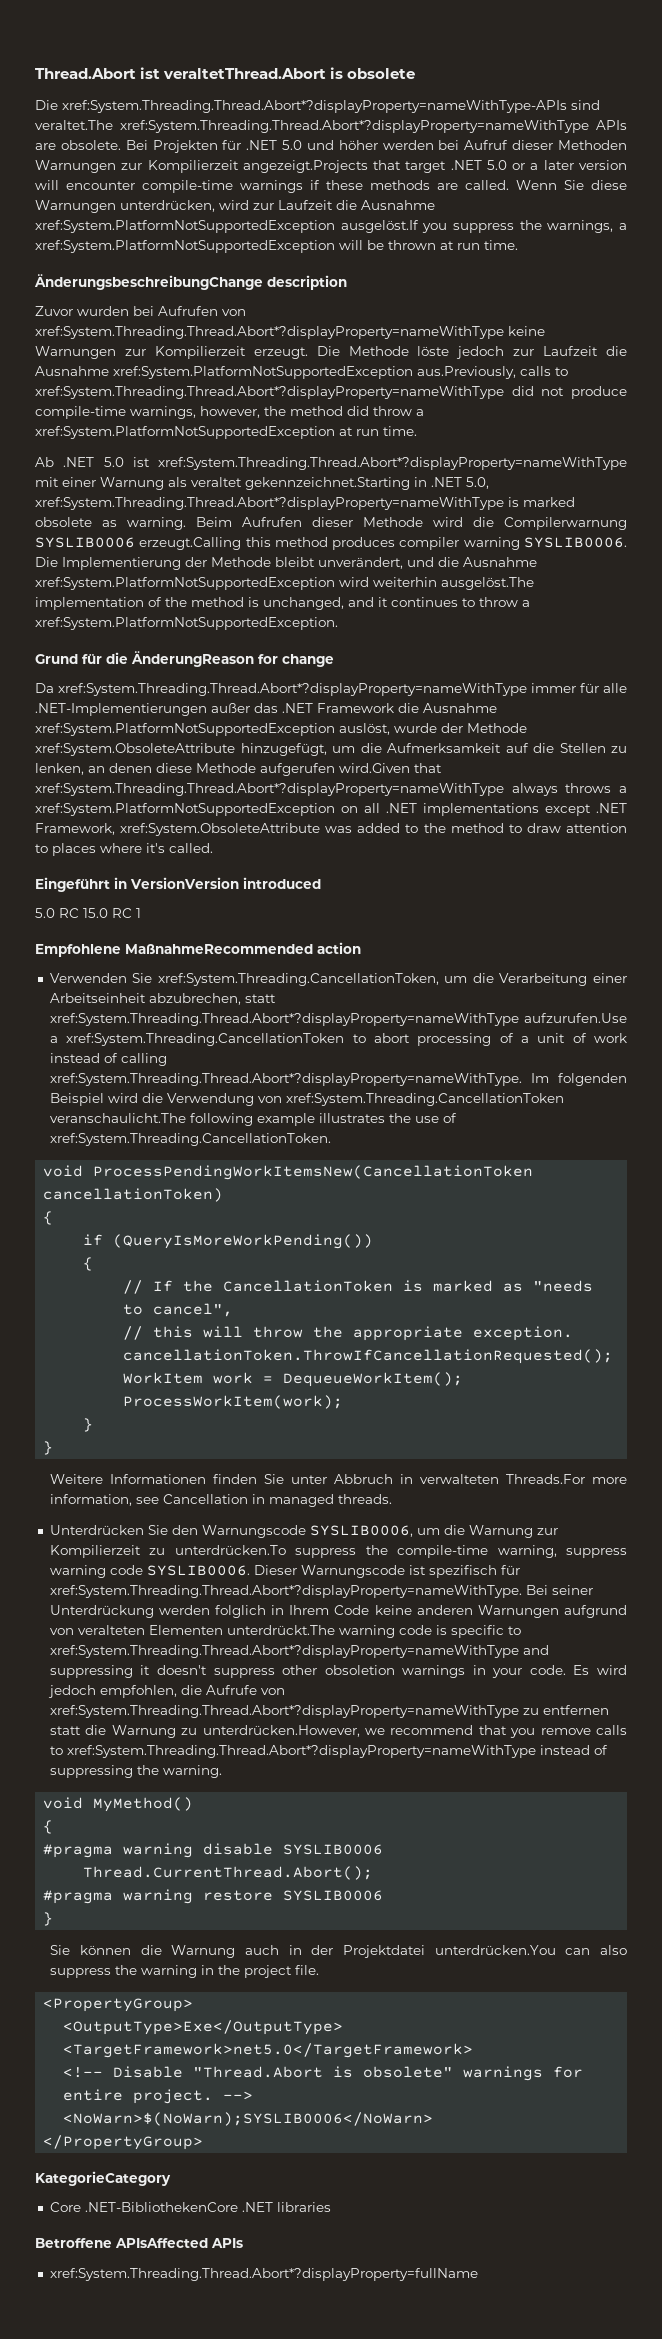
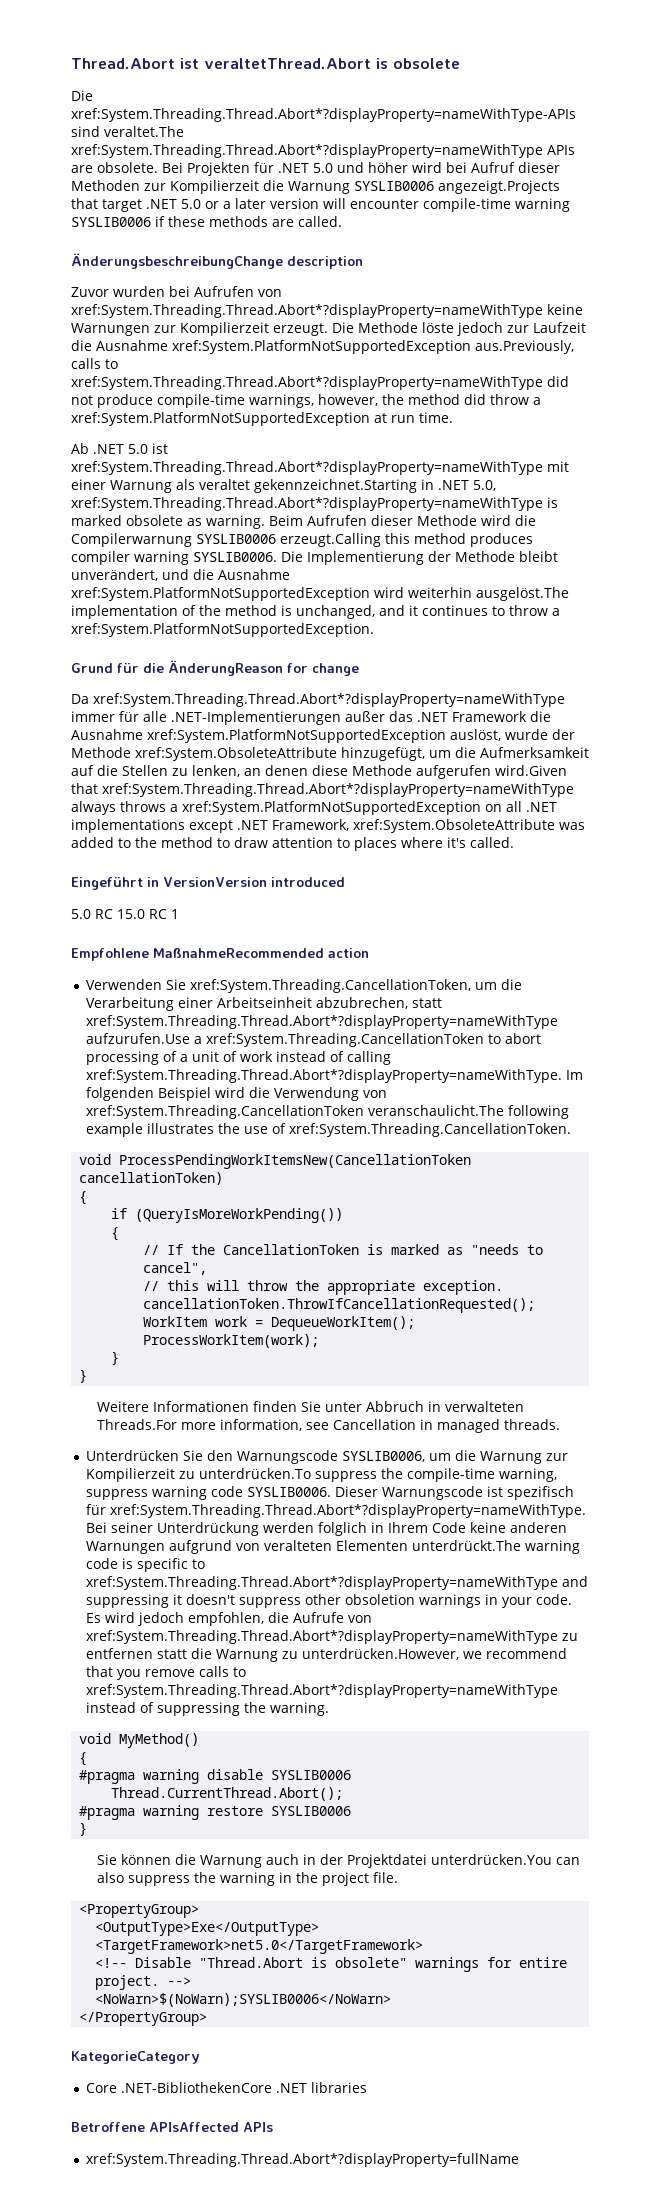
[382,140,434,150] werden -> [412,162,442,173] wird
[35,160,239,173] Warnungen zur Kompilierzeit -> [144,180,434,194] zur Kompilierzeit die Warnung SYSLIB0006
[240,180,303,193] warnings -> [515,198,570,212] [71,217,151,227] warning SYSLIB0006
[516,180,627,190] [35,200,435,213] [35,220,627,233] [35,240,518,253] Wenn Sie diese Warnungen unterdrücken, wird zur Laufzeit die Ausnahme xref:System.PlatformNotSupportedException ausgelöst.If you suppress the warnings, a xref:System.PlatformNotSupportedException will be thrown at run time. -> (342, 221) none

